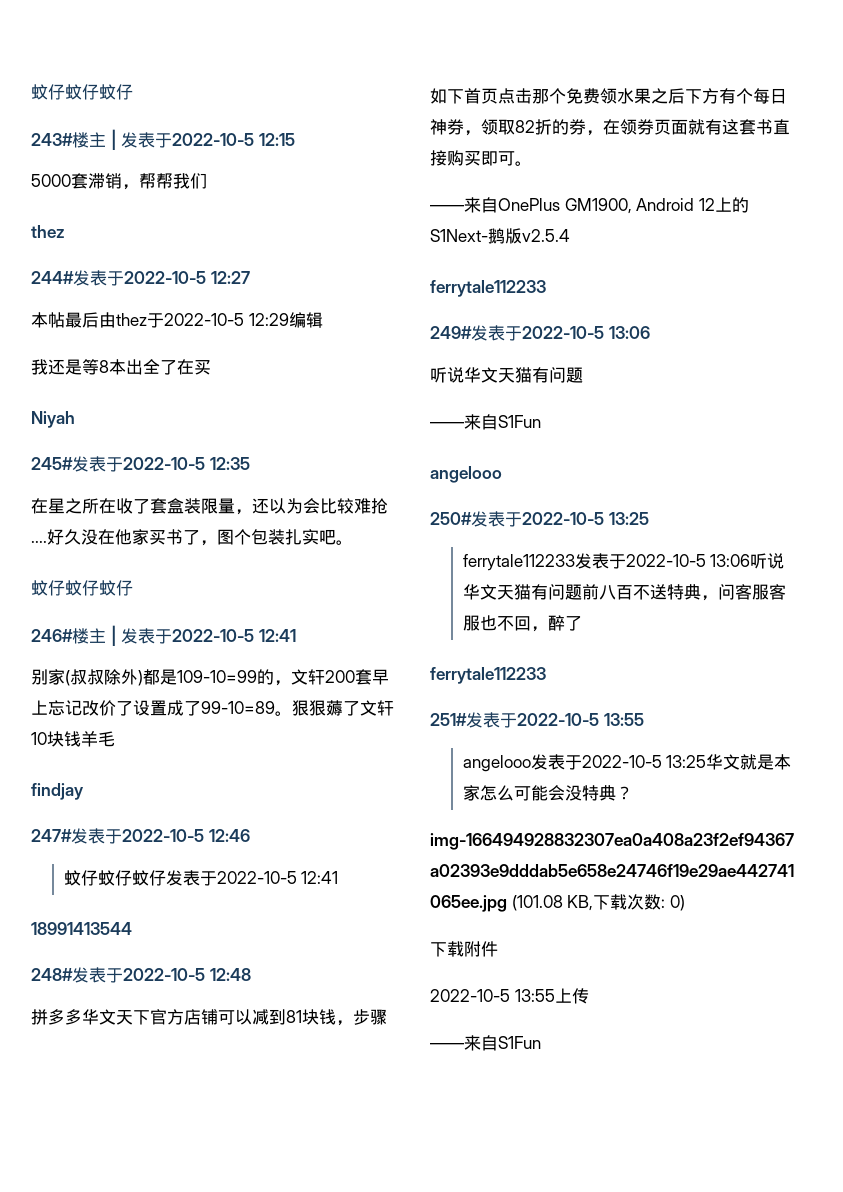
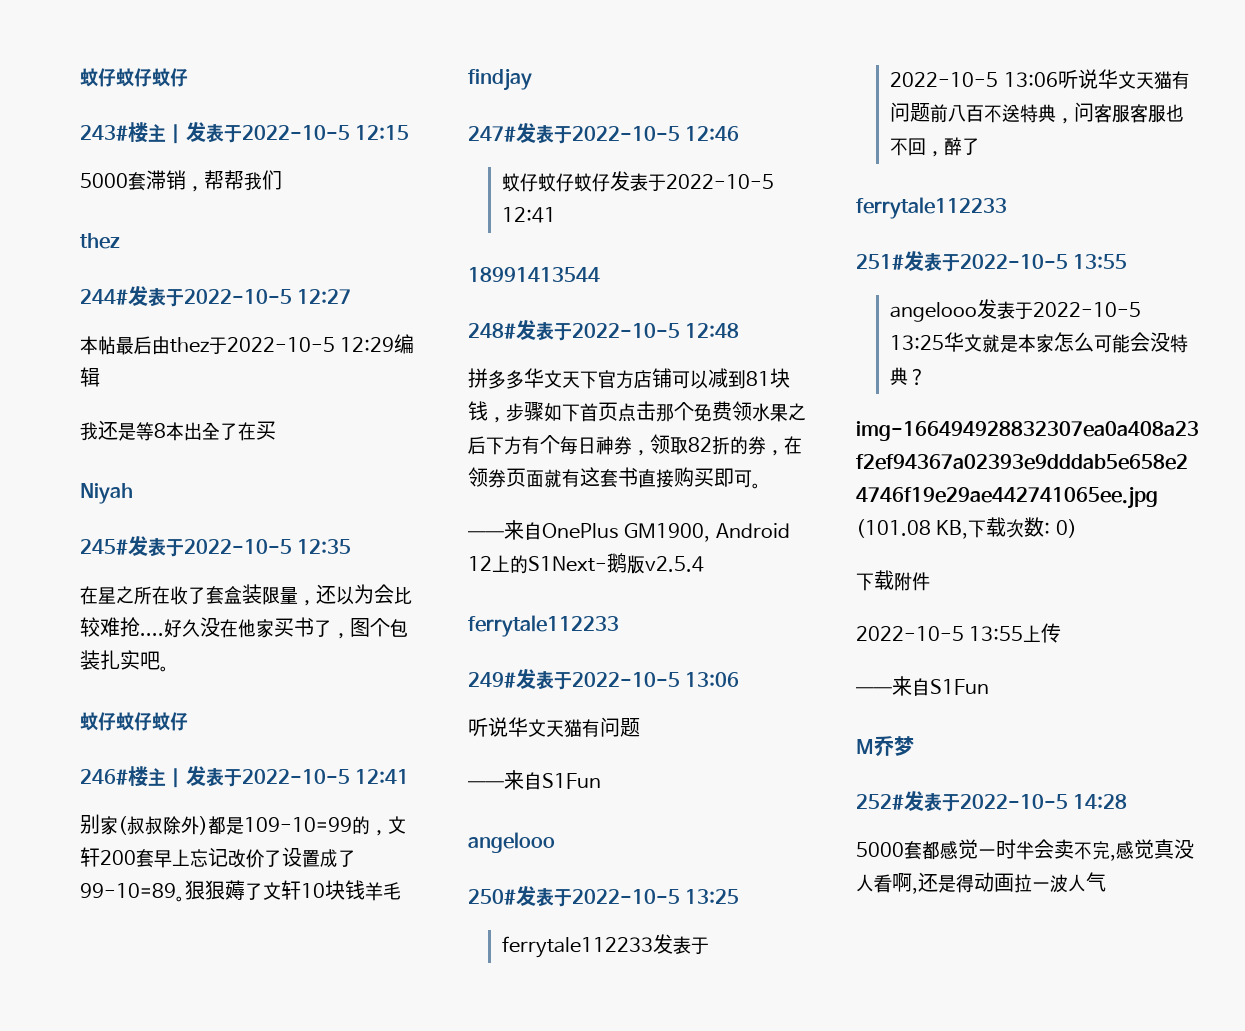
(541, 1042) none -> [856,736,914,756] [856,791,1128,812] [856,839,1194,861] [856,872,1106,894] // M乔梦 // 252#发表于2022-10-5 14:28 // 5000套都感觉一时半会卖不完,感觉真没人看啊,还是得动画拉一波人气

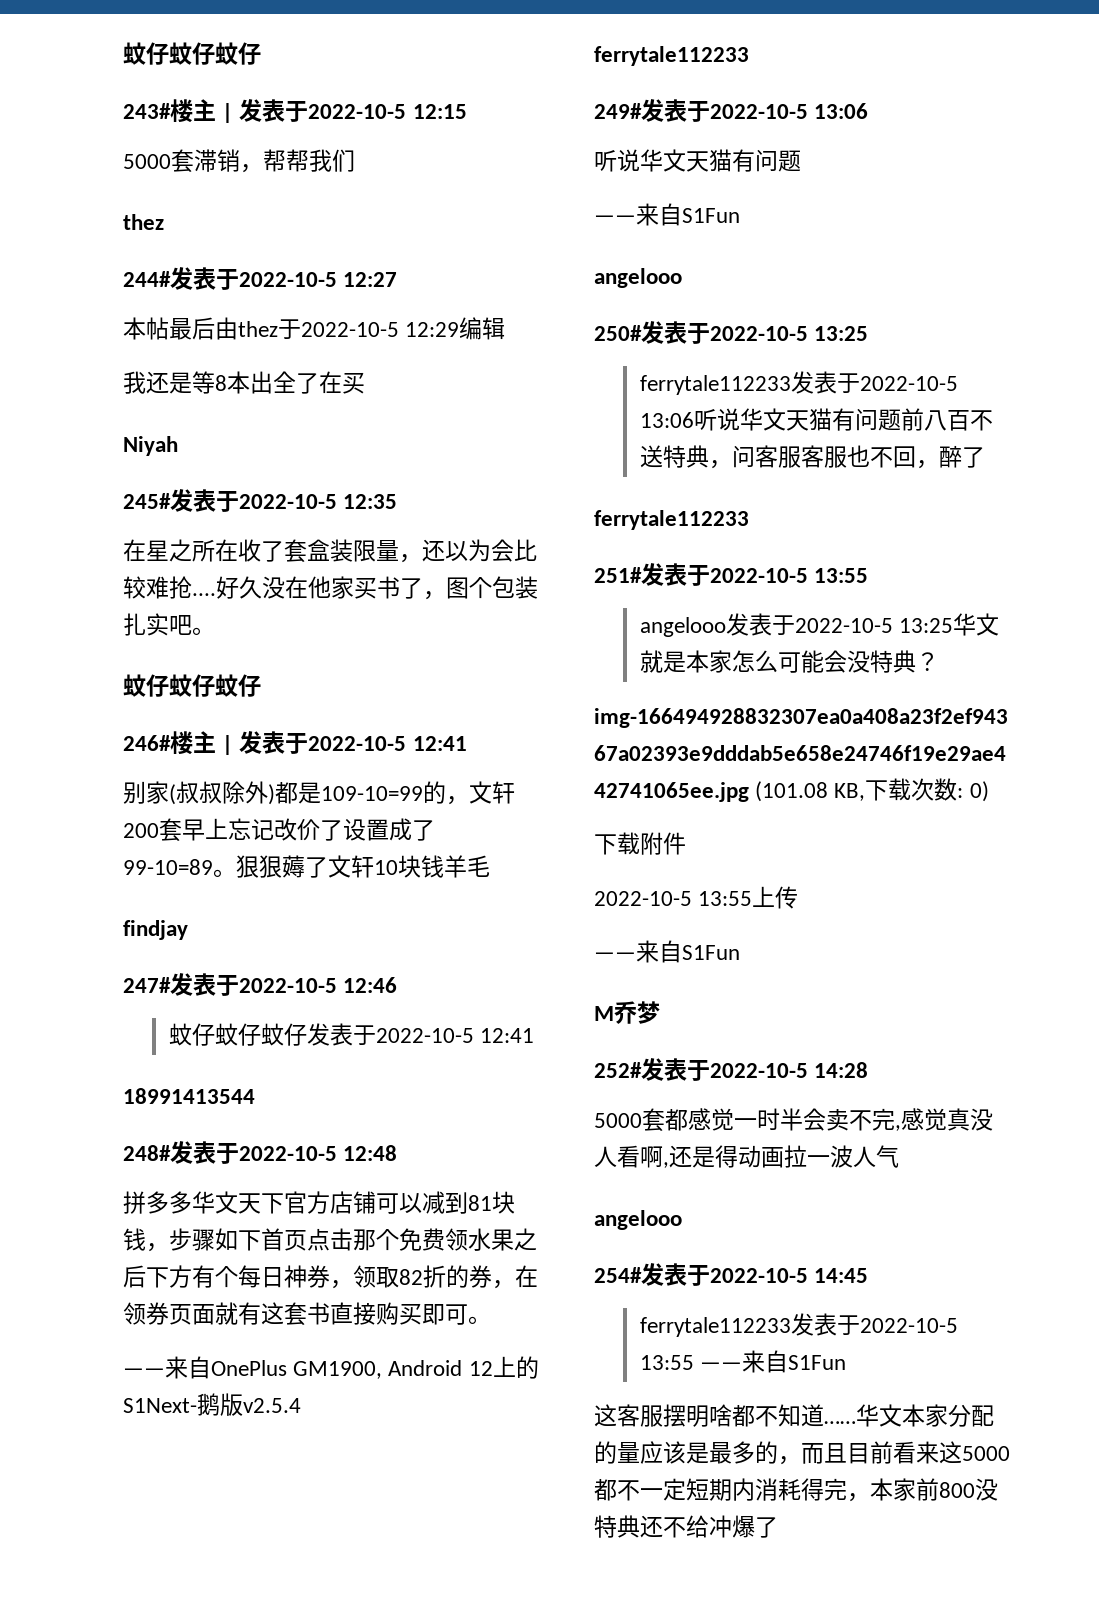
(1106, 882) none -> [594,1210,682,1230] [594,1263,869,1286] [639,1313,958,1337] [639,1350,846,1373] [594,1404,994,1427] [594,1441,1010,1465] [594,1478,998,1502] [594,1515,778,1538] // angelooo // 254#发表于2022-10-5 14:45 // ferrytale112233发表于2022-10-5 13:55 ——来自S1Fun // 这客服摆明啥都不知道……华文本家分配的量应该是最多的，而且目前看来这5000都不一定短期内消耗得完，本家前800没特典还不给冲爆了

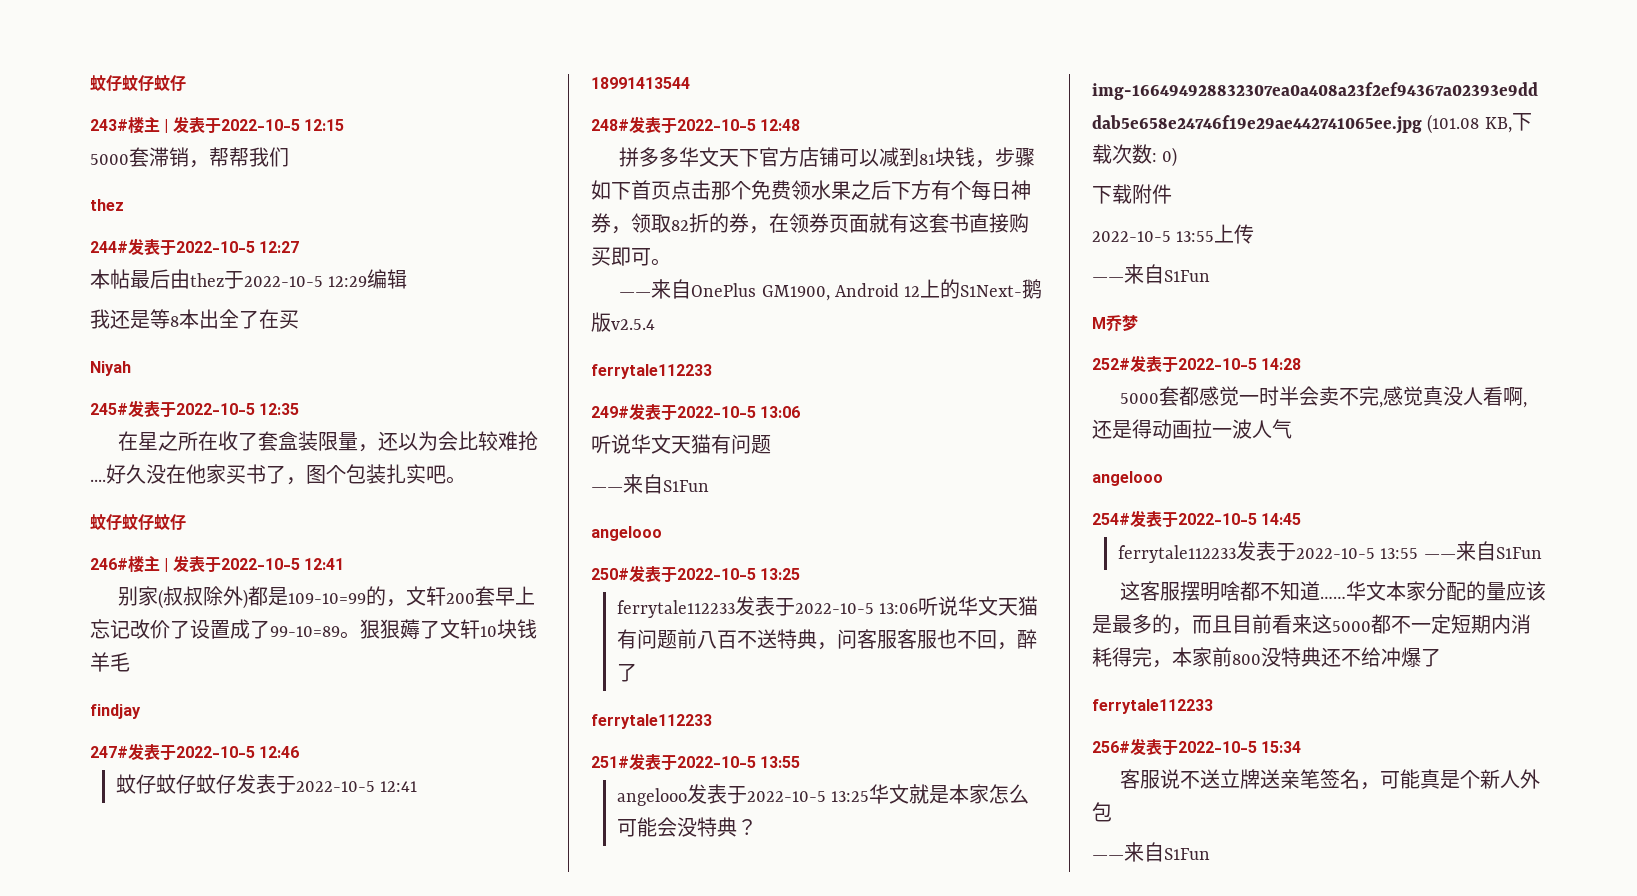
(778, 1527) none -> [1092,699,1213,714] [1092,738,1302,756] [1120,769,1541,790] [1092,802,1112,822] [1092,842,1210,862] // ferrytale112233 // 256#发表于2022-10-5 15:34 // 客服说不送立牌送亲笔签名，可能真是个新人外包 // ——来自S1Fun

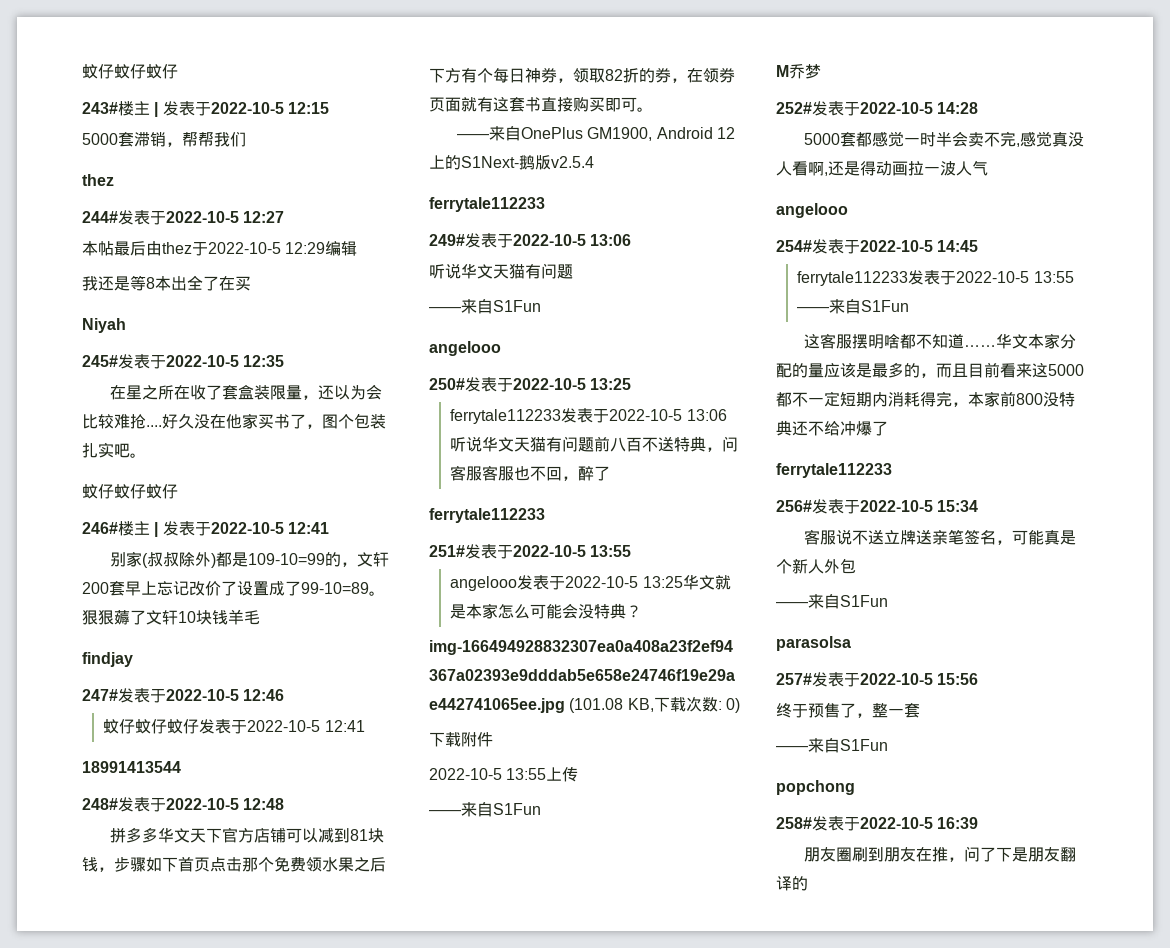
(1210, 854) none -> [776,636,851,651] [776,672,979,687] [776,702,920,718] [776,738,888,753] [776,780,855,795] [776,816,979,831] [804,846,1077,862] [776,876,808,891] // parasolsa // 257#发表于2022-10-5 15:56 // 终于预售了，整一套 // ——来自S1Fun // popchong // 258#发表于2022-10-5 16:39 // 朋友圈刷到朋友在推，问了下是朋友翻译的

